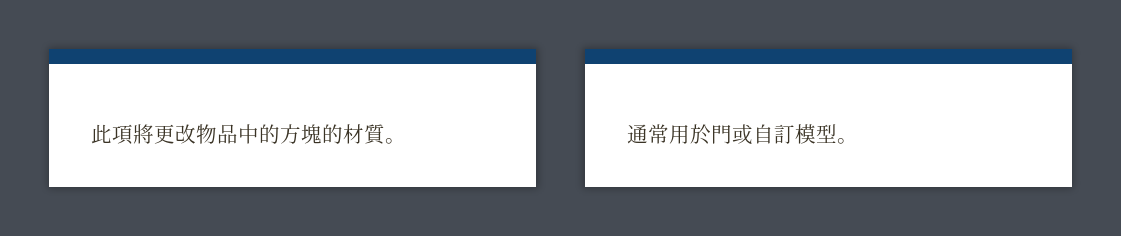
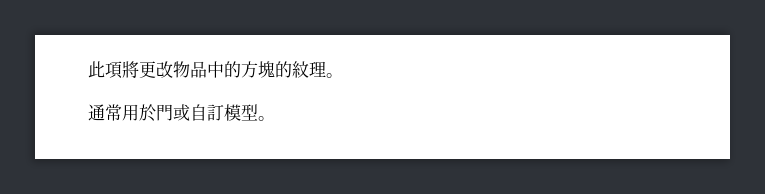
[343,124,386,145] 材質 -> [292,61,326,78] 紋理

